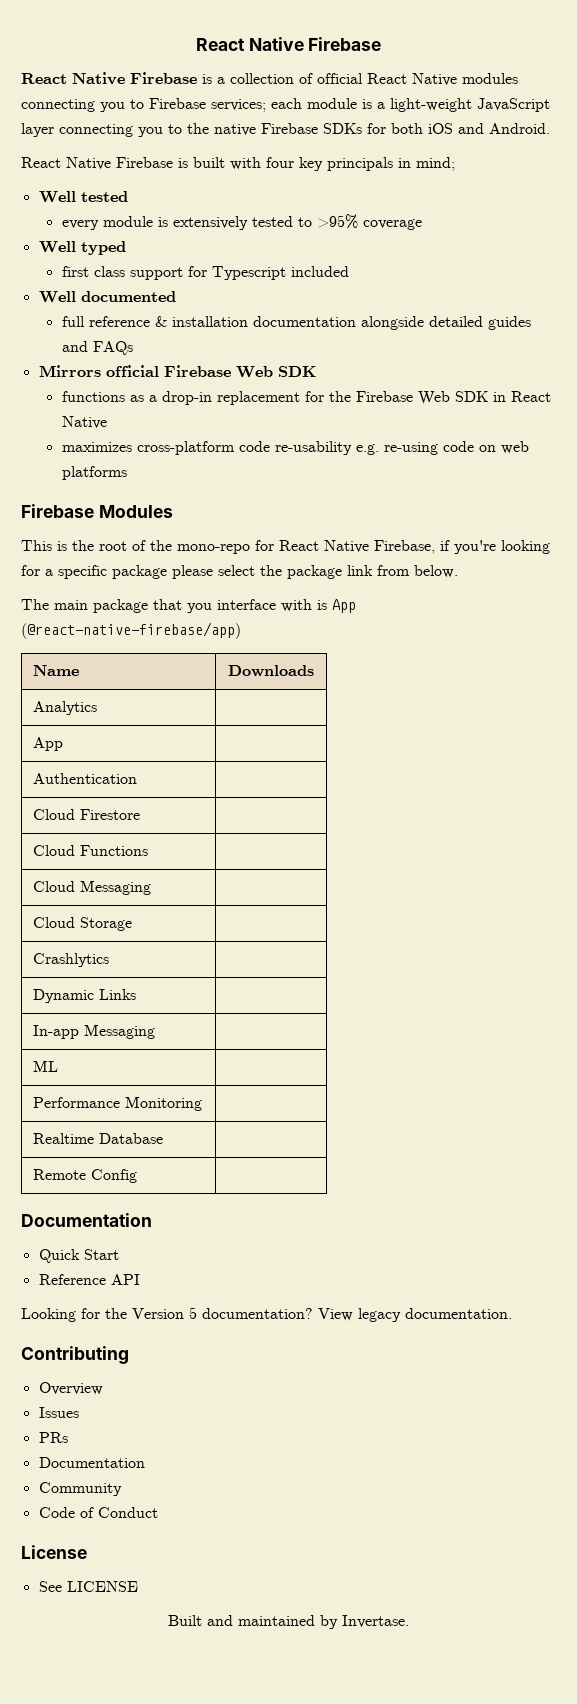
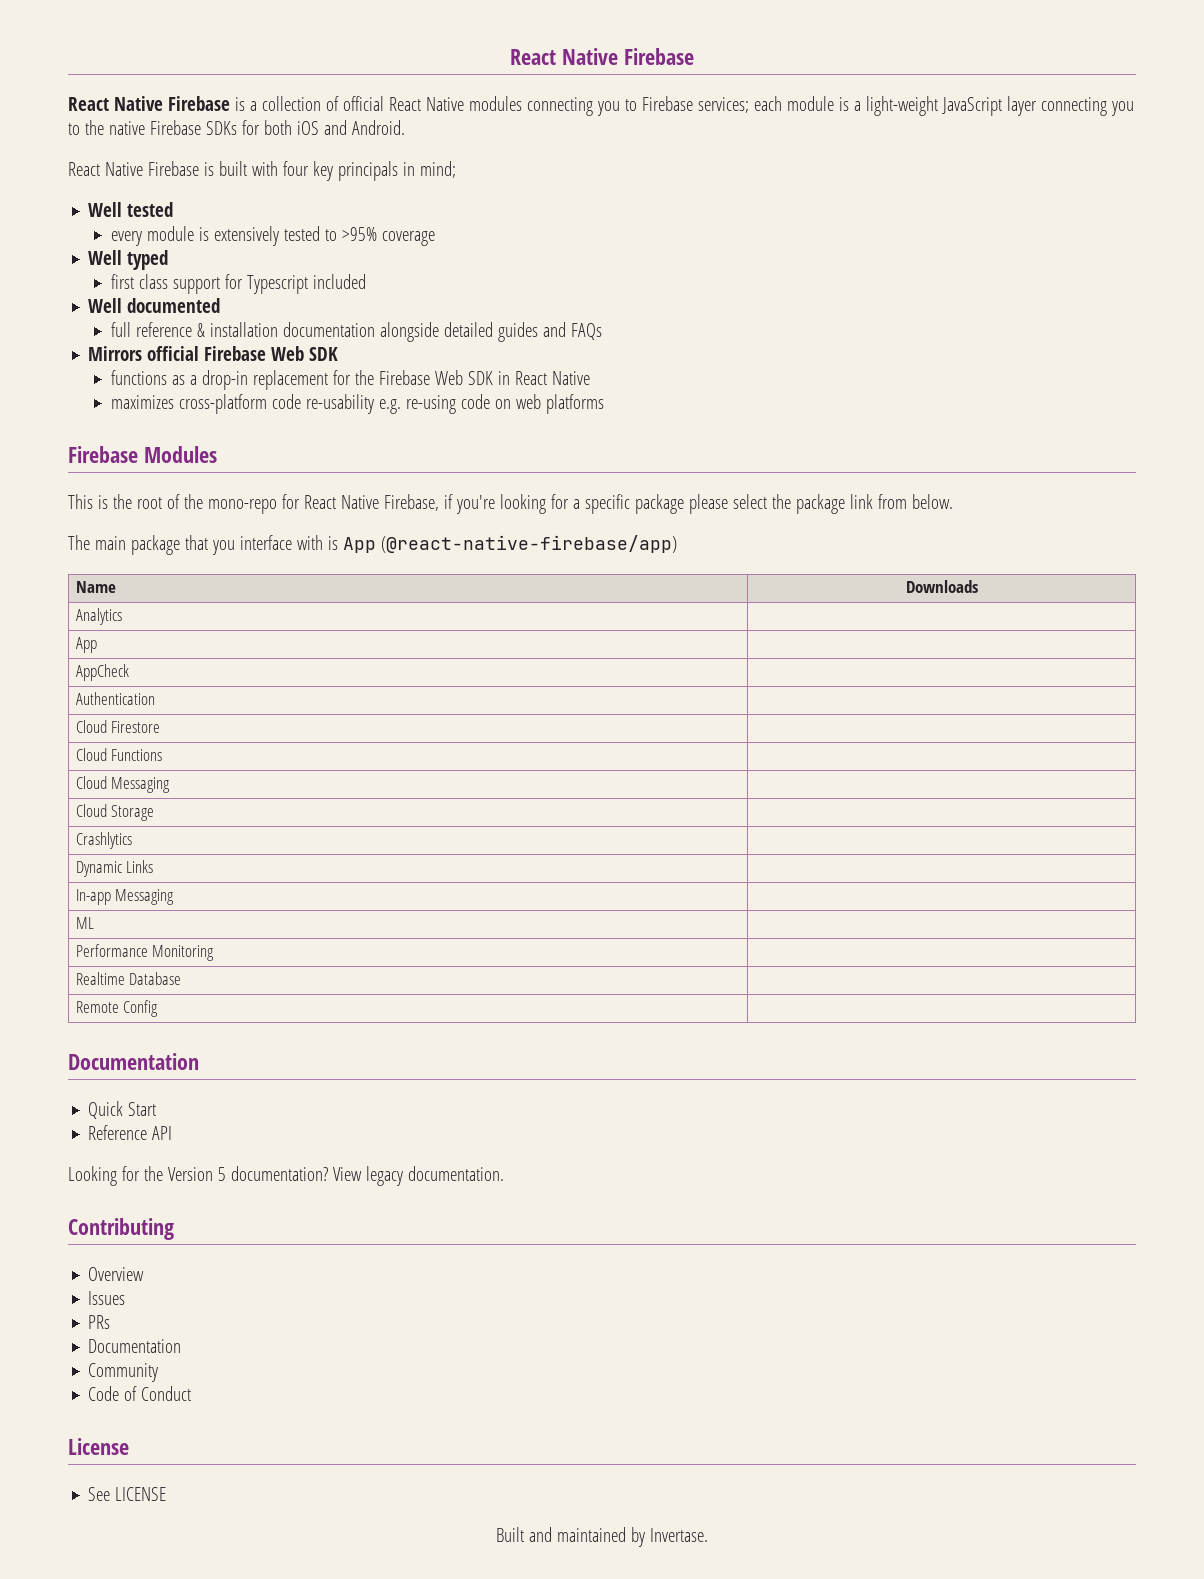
(63, 744) none -> [75,664,129,681] // AppCheck |

